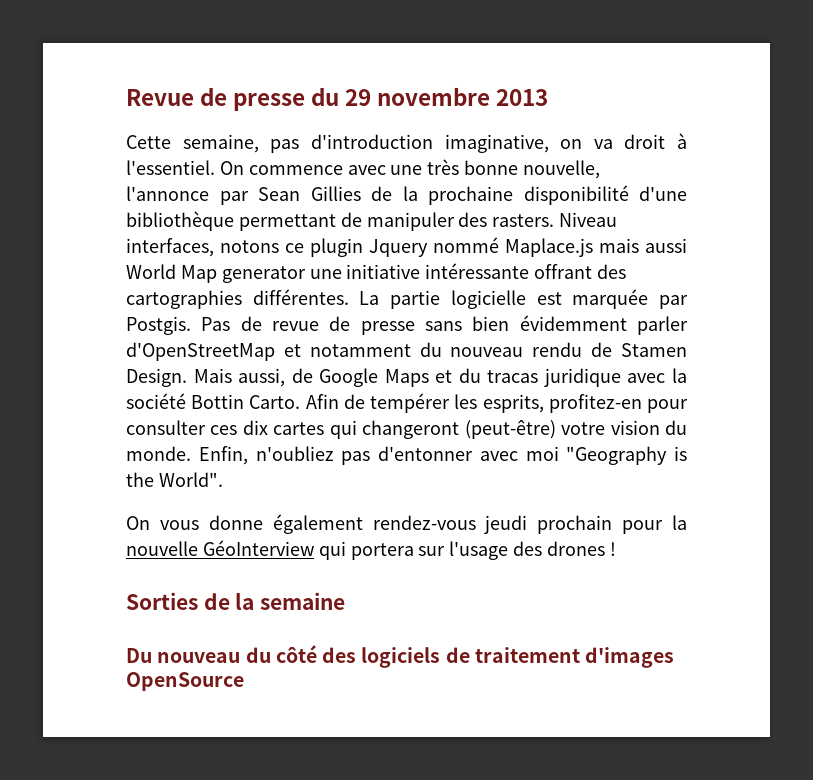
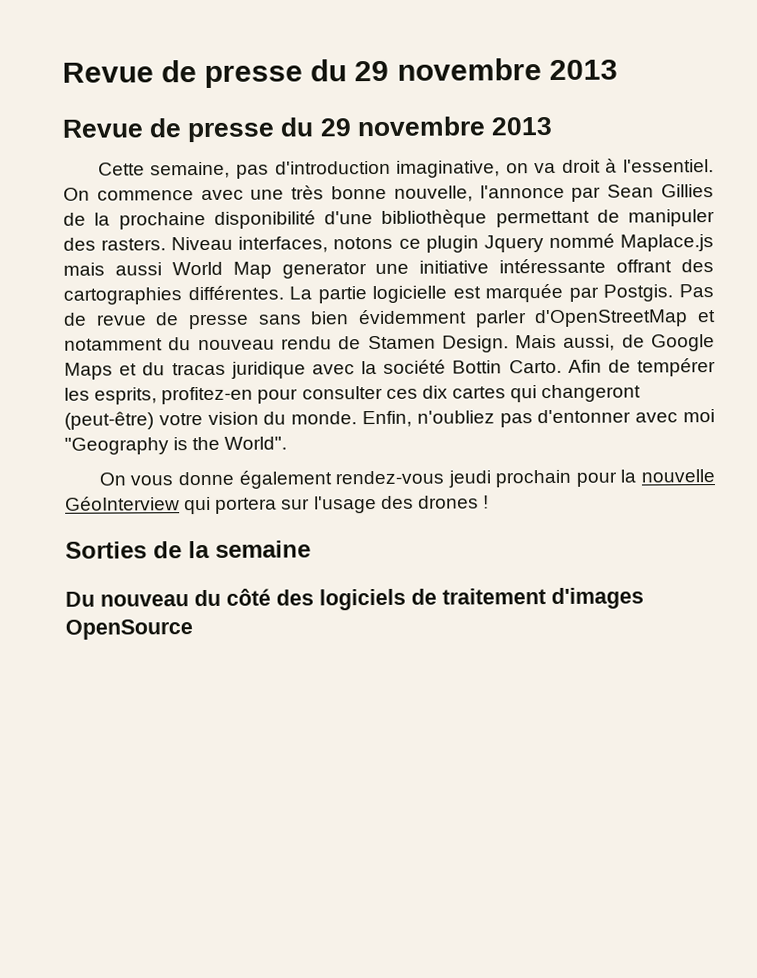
[126,87,549,111] Revue de presse du 29 novembre 2013 -> [62,58,618,88] [62,116,552,143] Revue de presse du 29 novembre 2013 // Revue de presse du 29 novembre 2013

